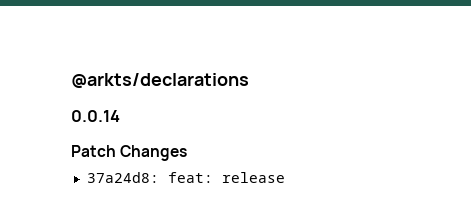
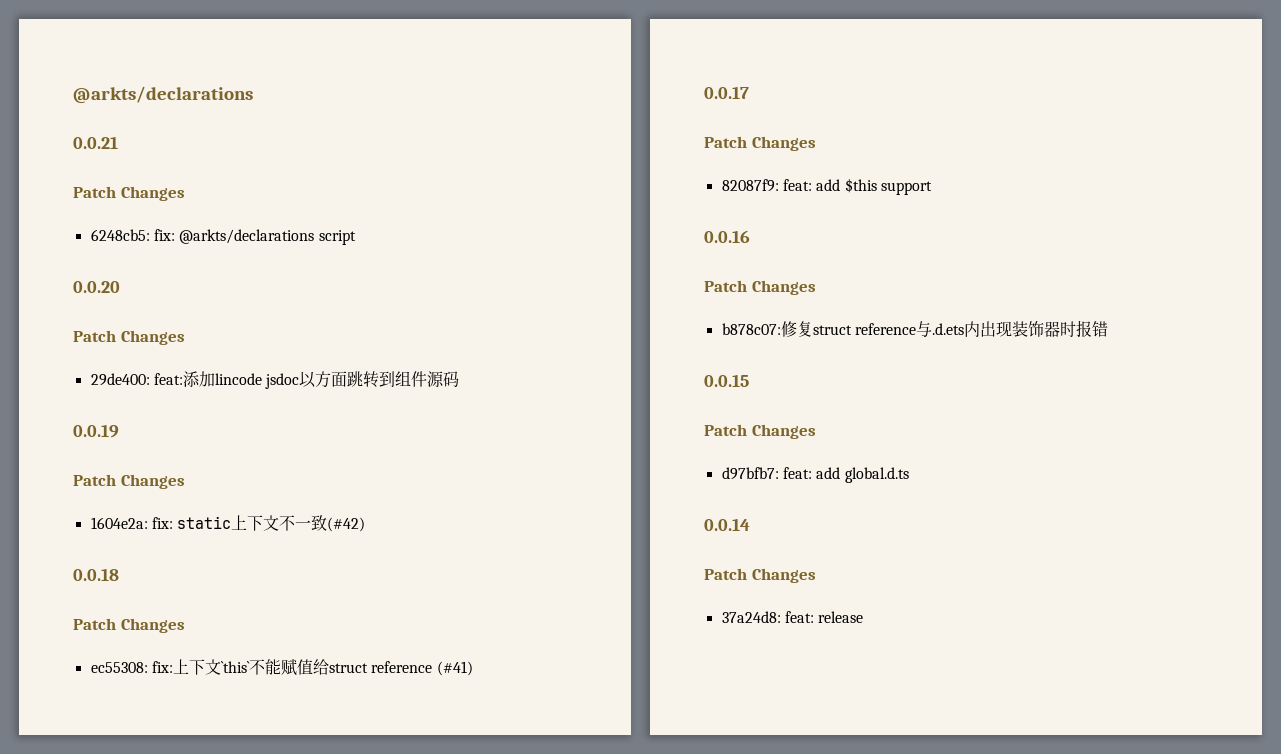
[71,73,249,88] @arkts/declarations -> [73,86,253,104] [73,136,118,149] [73,186,185,201] [90,229,356,245] [73,281,120,293] [73,330,185,345] [90,371,460,389] [73,424,119,438] [73,474,185,489] [90,515,366,532] [73,568,119,581] [73,618,185,633] [90,659,473,676] [704,86,749,99] [704,136,816,151] [721,178,932,195] [704,230,750,243] [704,280,816,295] [721,320,1108,337] [704,374,749,387] [704,424,816,439] [721,467,909,483] @arkts/declarations // 0.0.21 // Patch Changes // 6248cb5: fix: @arkts/declarations script // 0.0.20 // Patch Changes // 29de400: feat:添加lincode jsdoc以方面跳转到组件源码 // 0.0.19 // Patch Changes // 1604e2a: fix: static上下文不一致(#42) // 0.0.18 // Patch Changes // ec55308: fix:上下文`this`不能赋值给struct reference (#41) // 0.0.17 // Patch Changes // 82087f9: feat: add $this support // 0.0.16 // Patch Changes // b878c07:修复struct reference与.d.ets内出现装饰器时报错 // 0.0.15 // Patch Changes // d97bfb7: feat: add global.d.ts

